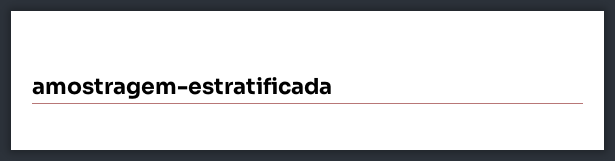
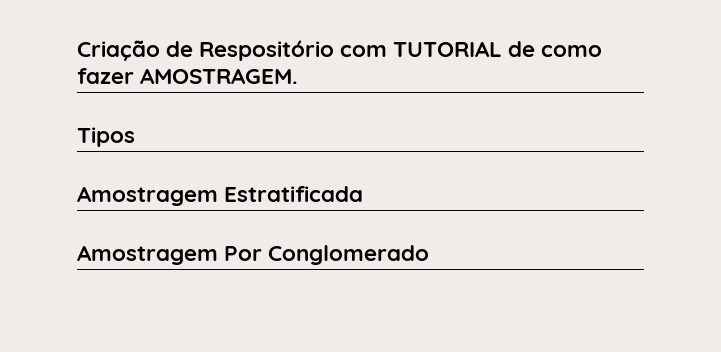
[32,77,332,99] amostragem-estratificada -> [77,40,603,61] [77,68,299,84] [77,127,135,147] [77,186,364,206] [77,245,430,265] Criação de Respositório com TUTORIAL de como fazer AMOSTRAGEM. // Tipos // Amostragem Estratificada // Amostragem Por Conglomerado

